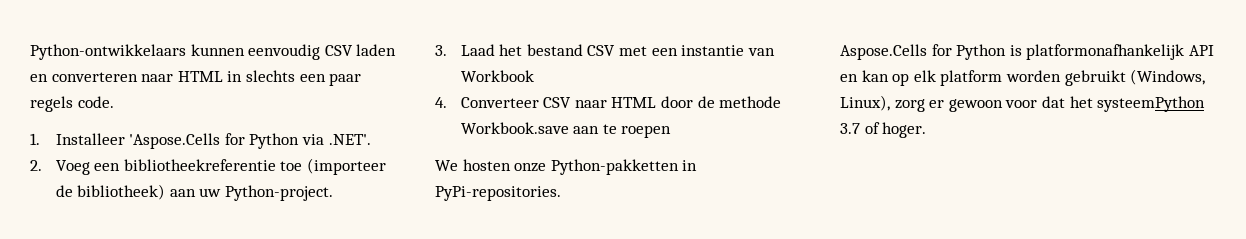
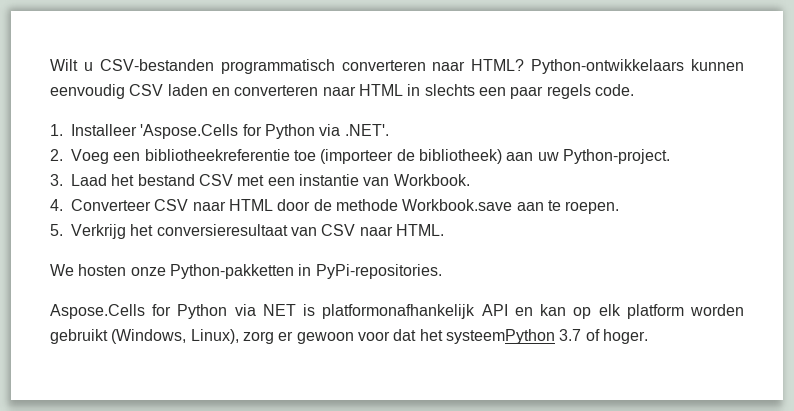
(30, 52) none -> [50,59,525,74] Wilt u CSV-bestanden programmatisch converteren naar HTML?
[460,70,534,82] Workbook -> [393,174,470,186] Workbook.
[621,125,672,138] roepen -> [565,201,620,214] [50,224,444,239] roepen. // 5. Verkrijg het conversieresultaat van CSV naar HTML.
(1007, 52) none -> [234,304,296,316] via NET

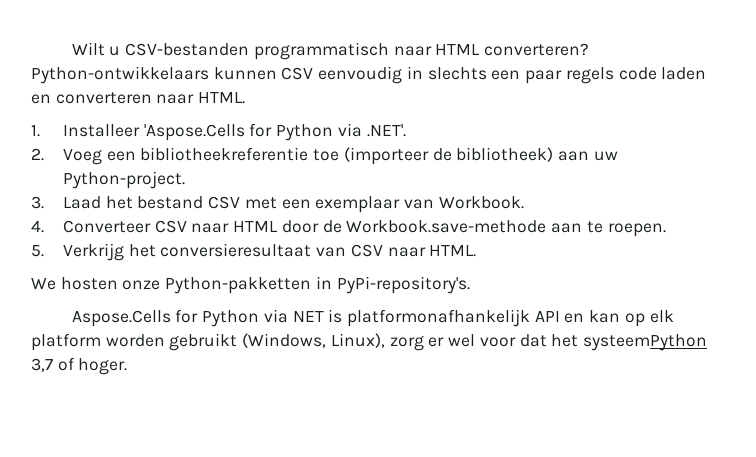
[341,59,744,74] [50,84,403,99] converteren naar HTML? Python-ontwikkelaars kunnen eenvoudig CSV laden en converteren naar HTML -> [393,43,589,56] [31,66,403,84] naar HTML converteren? Python-ontwikkelaars kunnen CSV eenvoudig
[594,84,634,96] code. -> [618,67,707,80] [31,92,246,104] code laden en converteren naar HTML.
[298,174,359,186] instantie -> [315,196,401,213] exemplaar
[335,199,513,211] methode Workbook.save -> [346,220,547,233] Workbook.save-methode
[315,264,442,279] PyPi-repositories. -> [336,276,470,294] PyPi-repository's.
[296,332,354,344] gewoon -> [448,334,476,347] wel
[559,329,582,341] 3.7 -> [31,358,53,372] 3,7

